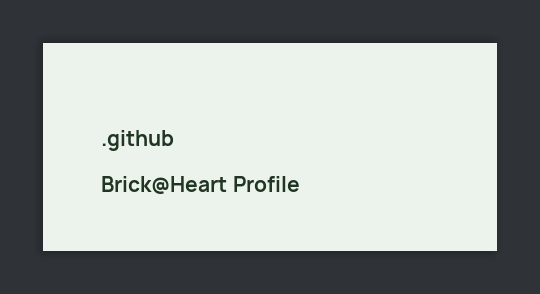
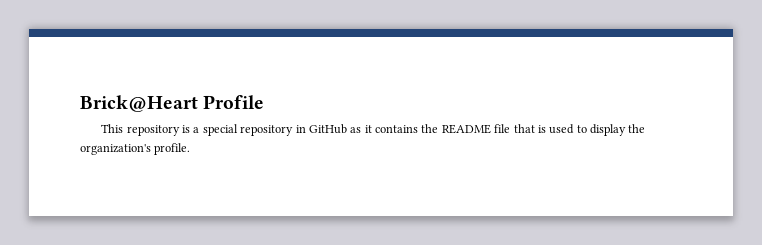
[101,130,174,151] .github // -> (80, 103) none
(300, 184) none -> [101,124,646,136] [80,143,191,155] // This repository is a special repository in GitHub as it contains the README file that is used to display the organization's profile.

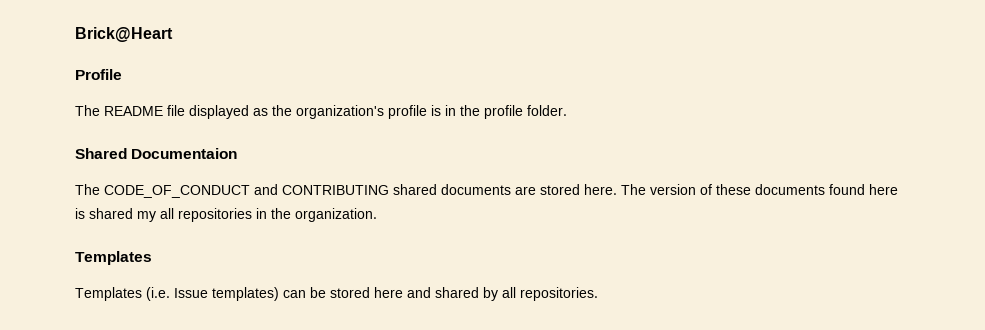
(198, 103) none -> (173, 34) //
[101,124,646,136] [80,143,191,155] This repository is a special repository in GitHub as it contains the README file that is used to display the organization's profile. -> [75,105,567,119] [75,148,238,159] [75,184,898,198] [75,208,377,222] [75,251,152,265] [75,287,598,301] The README file displayed as the organization's profile is in the profile folder. // Shared Documentaion // The CODE_OF_CONDUCT and CONTRIBUTING shared documents are stored here. The version of these documents found here is shared my all repositories in the organization. // Templates // Templates (i.e. Issue templates) can be stored here and shared by all repositories.

